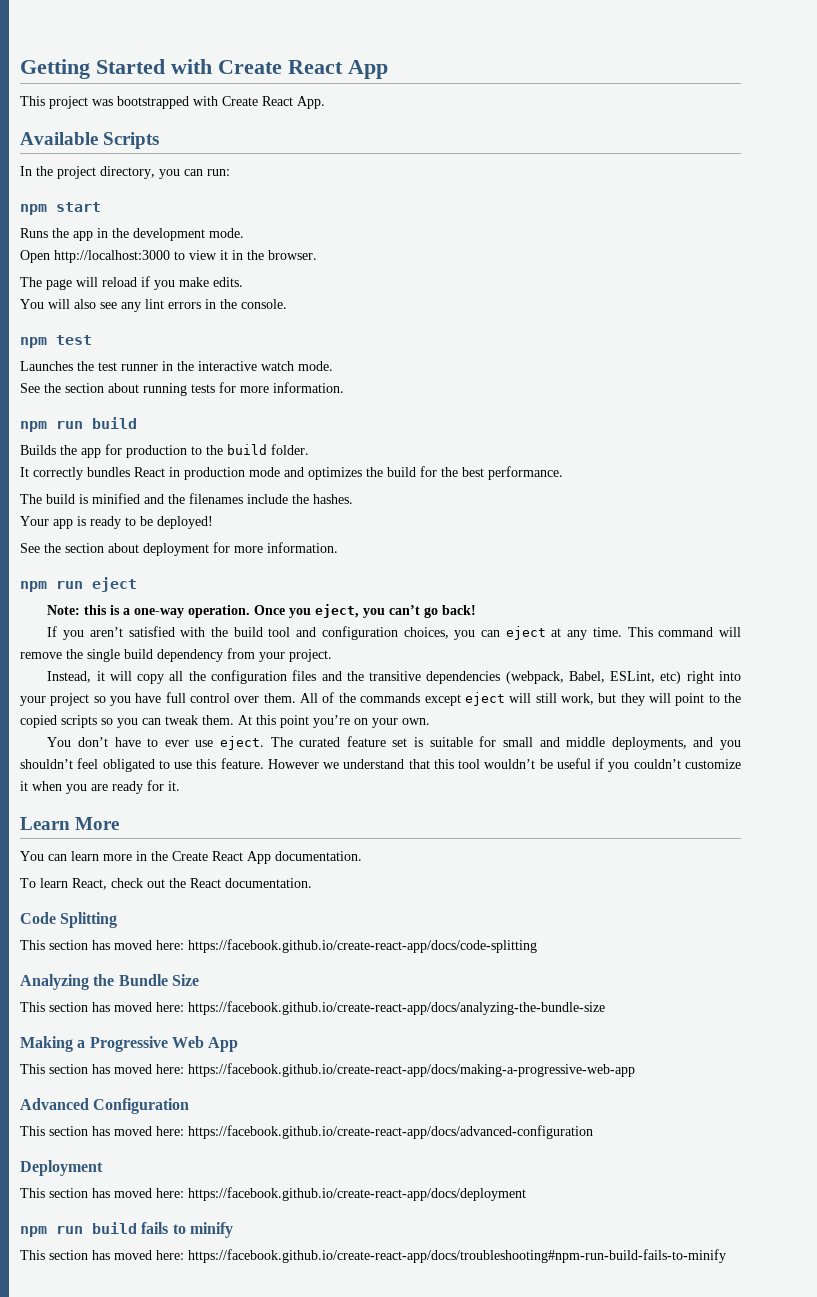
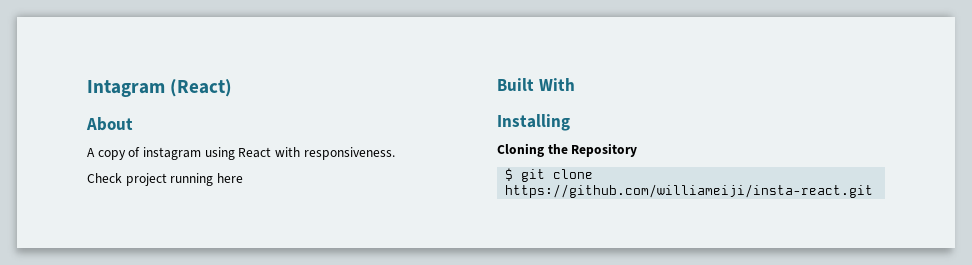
[20,59,388,79] [20,96,325,109] [20,132,160,149] [20,166,230,179] [20,202,101,215] [20,228,244,241] [20,250,317,263] [20,276,243,290] [20,299,287,312] [20,335,92,348] [20,361,333,371] [20,382,344,396] [20,417,137,432] [20,444,309,458] [20,466,563,480] [20,493,353,504] [20,516,213,529] [20,542,338,556] [20,577,137,592] [47,604,477,618] [47,626,741,640] [20,648,332,662] [47,670,742,684] [20,692,741,706] [20,715,430,728] [47,736,742,750] [20,758,742,772] [20,780,180,794] [20,817,120,830] [20,851,362,864] [20,878,312,890] [20,912,118,928] [20,939,537,953] [20,974,199,990] [20,1001,605,1015] [20,1036,239,1052] [20,1063,635,1077] [20,1098,190,1114] [20,1125,593,1139] [20,1160,103,1176] [20,1187,526,1201] [20,1222,233,1238] [20,1249,726,1263] Getting Started with Create React App // This project was bootstrapped with Create React App. // Available Scripts // In the project directory, you can run: // npm start // Runs the app in the development mode. // Open http://localhost:3000 to view it in the browser. // The page will reload if you make edits. // You will also see any lint errors in the console. // npm test // Launches the test runner in the interactive watch mode. // See the section about running tests for more information. // npm run build // Builds the app for production to the build folder. // It correctly bundles React in production mode and optimizes the build for the best performance. // The build is minified and the filenames include the hashes. // Your app is ready to be deployed! // See the section about deployment for more information. // npm run eject // Note: this is a one-way operation. Once you eject, you can’t go back! // If you aren’t satisfied with the build tool and configuration choices, you can eject at any time. This command will remove the single build dependency from your project. // Instead, it will copy all the configuration files and the transitive dependencies (webpack, Babel, ESLint, etc) right into your project so you have full control over them. All of the commands except eject will still work, but they will point to the copied scripts so you can tweak them. At this point you’re on your own. // You don’t have to ever use eject. The curated feature set is suitable for small and middle deployments, and you shouldn’t feel obligated to use this feature. However we understand that this tool wouldn’t be useful if you couldn’t customize it when you are ready for it. // Learn More // You can learn more in the Create React App documentation. // To learn React, check out the React documentation. // Code Splitting // This section has moved here: https://facebook.github.io/create-react-app/docs/code-splitting // Analyzing the Bundle Size // This section has moved here: https://facebook.github.io/create-react-app/docs/analyzing-the-bundle-size // Making a Progressive Web App // This section has moved here: https://facebook.github.io/create-react-app/docs/making-a-progressive-web-app // Advanced Configuration // This section has moved here: https://facebook.github.io/create-react-app/docs/advanced-configuration // Deployment // This section has moved here: https://facebook.github.io/create-react-app/docs/deployment // npm run build fails to minify // This section has moved here: https://facebook.github.io/create-react-app/docs/troubleshooting#npm-run-build-fails-to-minify -> [87,79,233,97] [86,117,133,131] [87,147,395,160] [87,173,243,186] [497,78,575,91] [497,114,570,131] [497,143,638,157] [505,168,594,182] [505,184,874,198] Intagram (React) // About // A copy of instagram using React with responsiveness. // Check project running here // Built With // Installing // Cloning the Repository // $ git clone https://github.com/williameiji/insta-react.git

